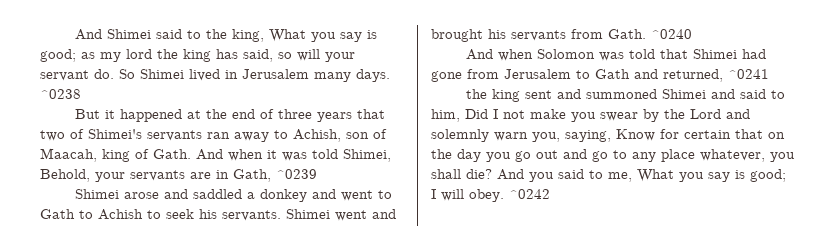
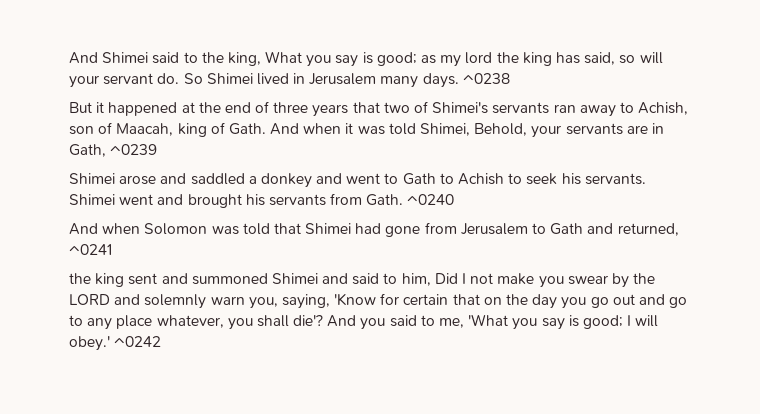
[690,109,721,119] Lord -> [69,294,110,305] LORD
[616,129,655,141] Know -> [334,293,377,306] 'Know
[466,169,492,179] die? -> [293,315,324,326] die'?
[637,169,674,182] What -> [468,314,509,326] 'What
[469,189,504,202] obey. -> [69,336,110,351] obey.'

